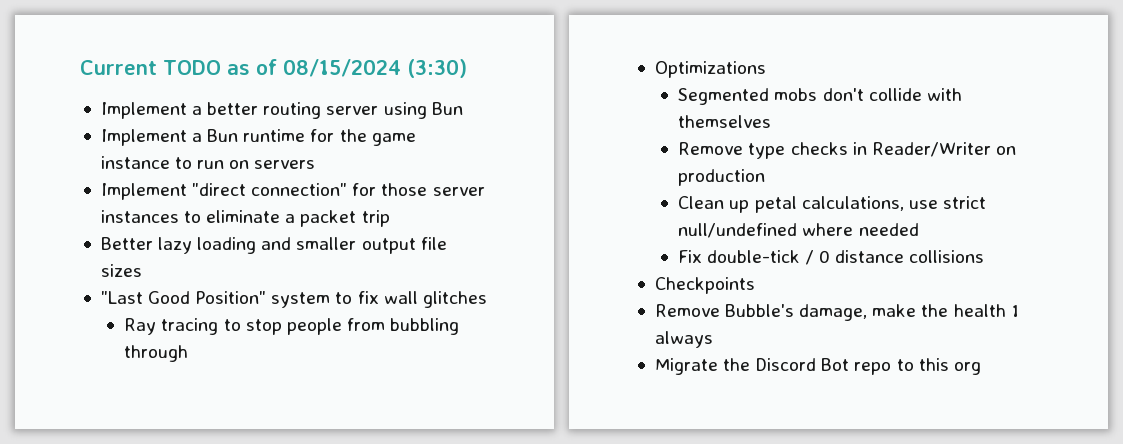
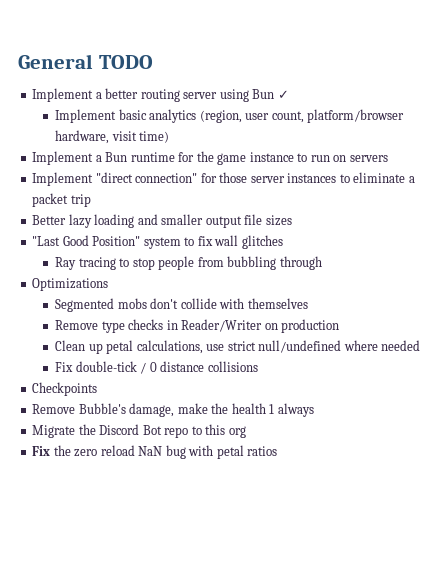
[80,60,157,75] Current -> [18,54,93,69] General
[227,59,467,78] as of 08/15/2024 (3:30) -> (153, 62) none
(463, 108) none -> [277,90,289,99] [54,109,405,123] [54,130,170,144] ✓ // Implement basic analytics (region, user count, platform/browser hardware, visit time)
(981, 368) none -> [32,445,278,459] // Fix the zero reload NaN bug with petal ratios

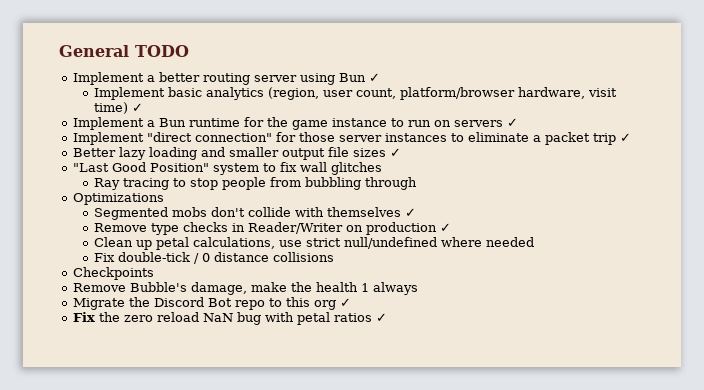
(170, 137) none -> [131,103,143,112] ✓
(388, 158) none -> [506,118,518,127] ✓
(91, 200) none -> [619,133,631,142] ✓
(292, 220) none -> [389,148,401,157] ✓
(308, 303) none -> [404,208,416,217] ✓
(340, 326) none -> [439,223,451,232] ✓
(246, 432) none -> [339,298,351,307] ✓
(278, 451) none -> [375,313,387,322] ✓

